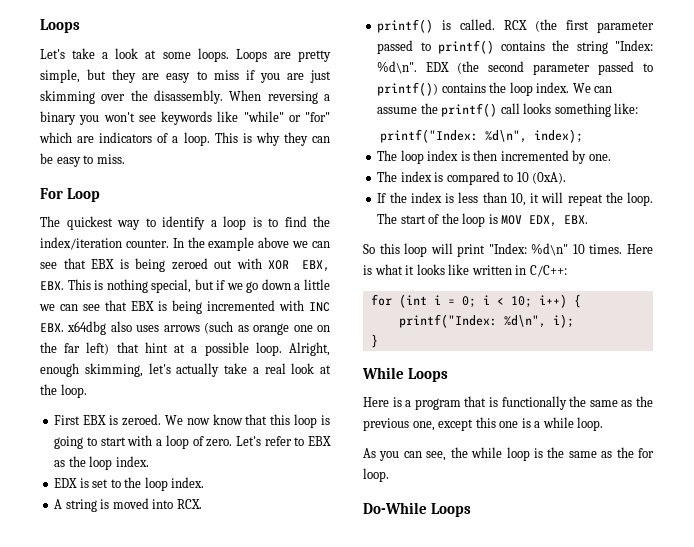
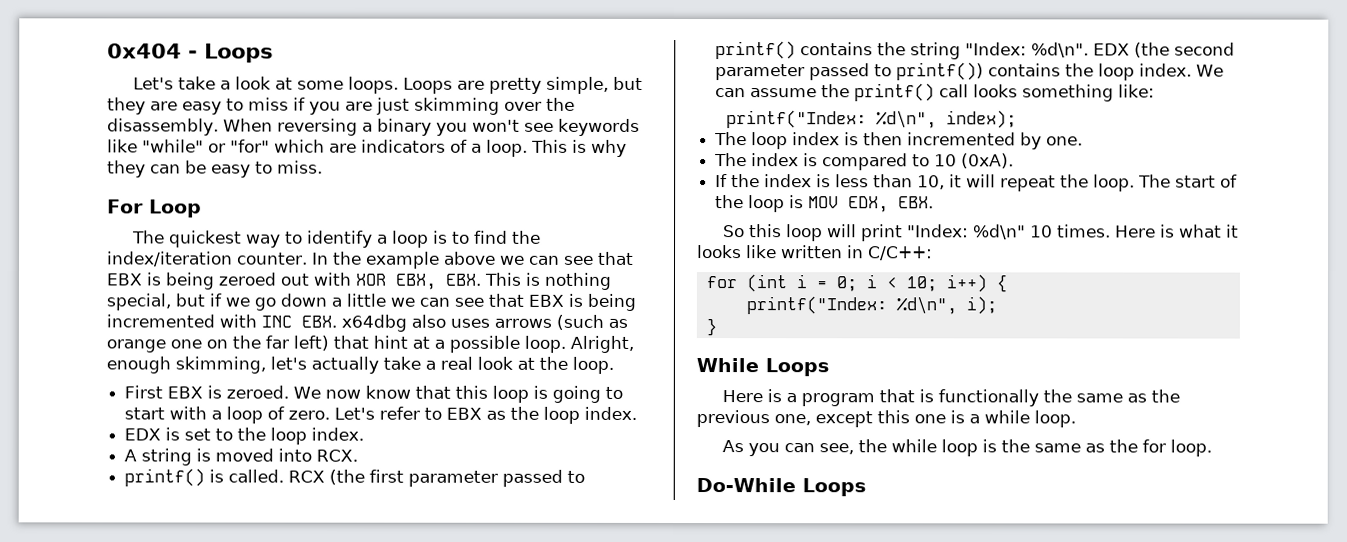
(40, 26) none -> [107,43,198,59] 0x404 -

